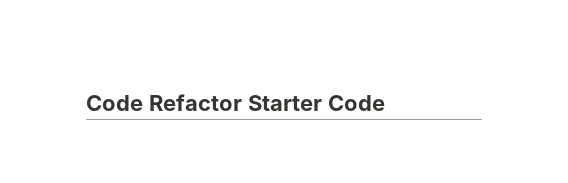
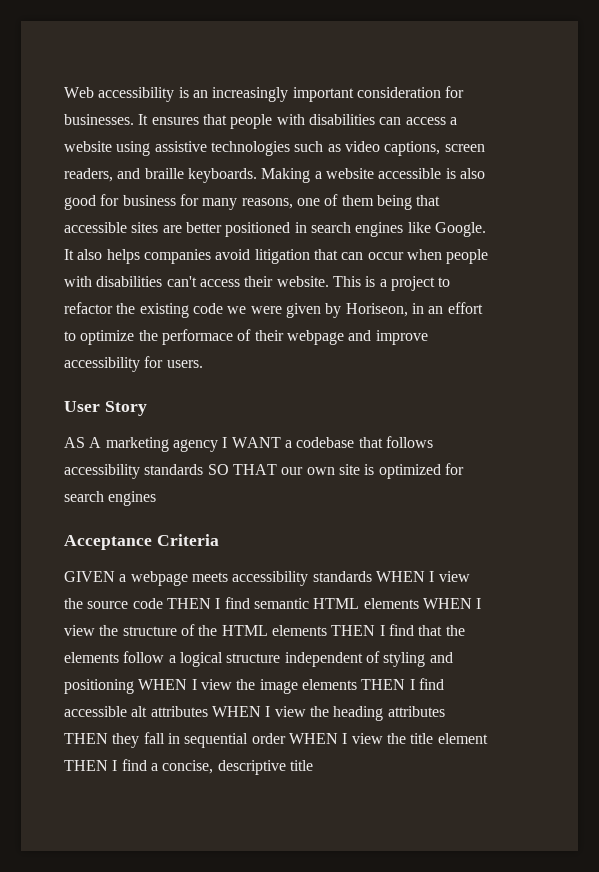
[86,94,385,111] Code Refactor Starter Code -> [64,86,465,102] [64,114,457,129] [64,141,485,156] [64,168,485,183] [64,194,441,210] [64,222,486,237] [64,249,489,264] [64,276,451,291] [64,302,483,318] [64,329,428,345] [64,356,203,372] [64,401,147,416] [64,436,433,452] [64,463,464,479] [64,491,157,506] [64,534,219,550] [64,571,470,586] [64,597,482,609] [64,624,465,636] [64,651,453,667] [64,678,444,694] [64,706,445,721] [64,732,488,748] [64,759,313,775] Web accessibility is an increasingly important consideration for businesses. It ensures that people with disabilities can access a website using assistive technologies such as video captions, screen readers, and braille keyboards. Making a website accessible is also good for business for many reasons, one of them being that accessible sites are better positioned in search engines like Google. It also helps companies avoid litigation that can occur when people with disabilities can't access their website. This is a project to refactor the existing code we were given by Horiseon, in an effort to optimize the performace of their webpage and improve accessibility for users. // User Story // AS A marketing agency I WANT a codebase that follows accessibility standards SO THAT our own site is optimized for search engines // Acceptance Criteria // GIVEN a webpage meets accessibility standards WHEN I view the source code THEN I find semantic HTML elements WHEN I view the structure of the HTML elements THEN I find that the elements follow a logical structure independent of styling and positioning WHEN I view the image elements THEN I find accessible alt attributes WHEN I view the heading attributes THEN they fall in sequential order WHEN I view the title element THEN I find a concise, descriptive title

